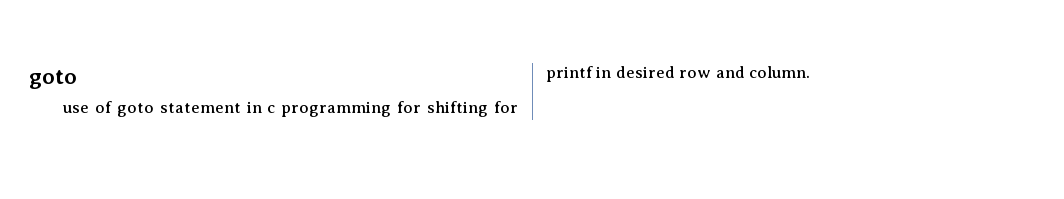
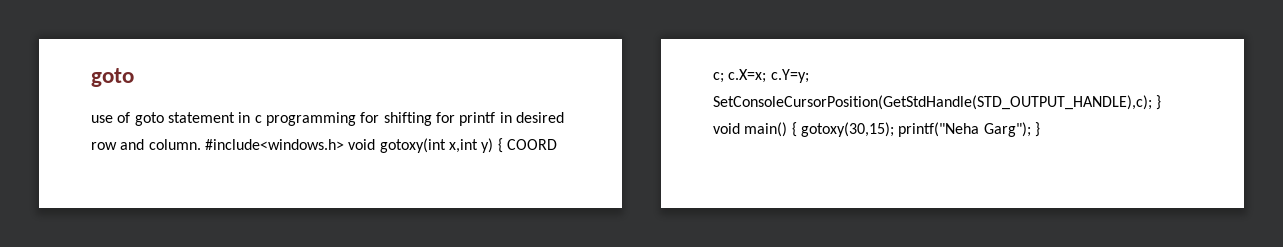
(811, 72) none -> [204,138,557,153] [713,69,809,83] [713,95,1162,110] [713,122,1040,137] #include<windows.h> void gotoxy(int x,int y) { COORD c; c.X=x; c.Y=y; SetConsoleCursorPosition(GetStdHandle(STD_OUTPUT_HANDLE),c); } void main() { gotoxy(30,15); printf("Neha Garg"); }

